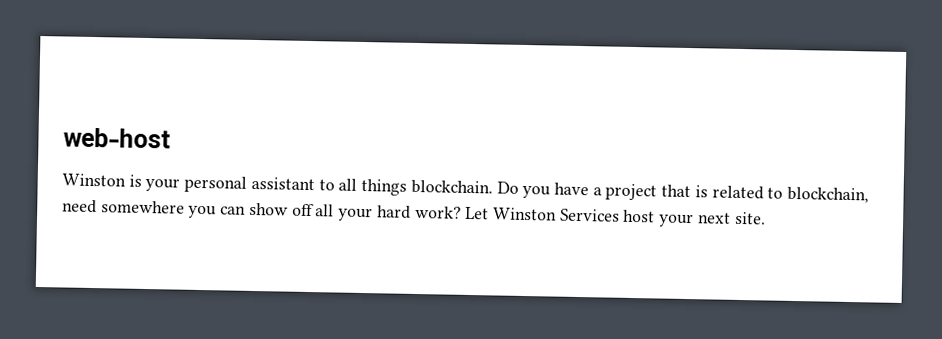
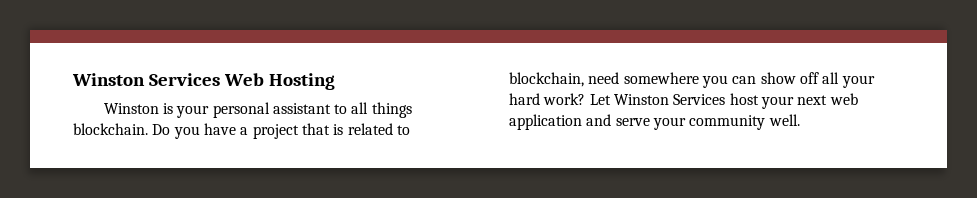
[63,127,171,149] web-host -> [72,73,335,90] Winston Services Web Hosting
[734,211,766,225] site. -> [829,93,858,105] [509,114,800,130] web application and serve your community well.

